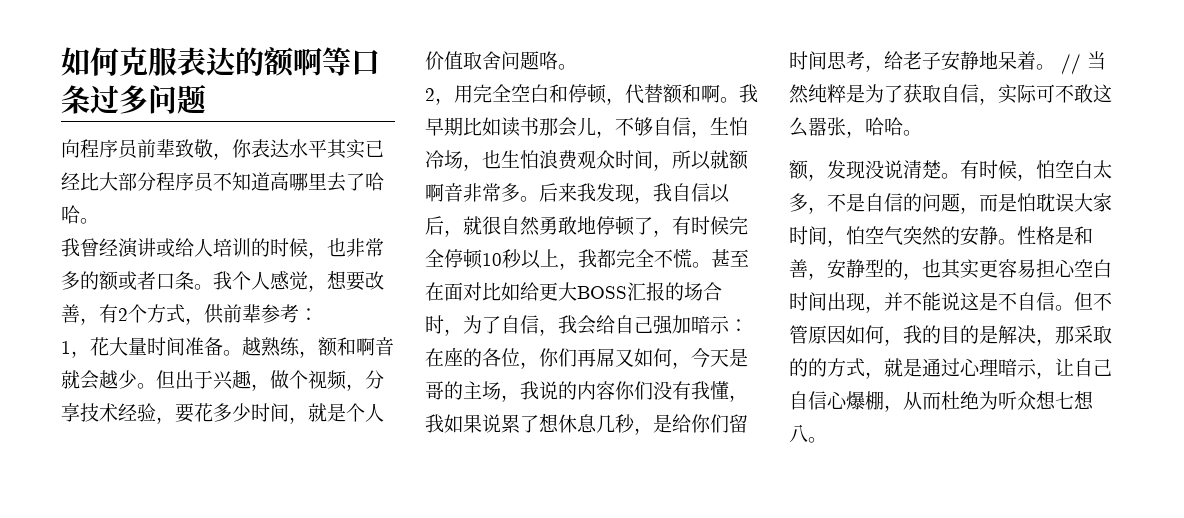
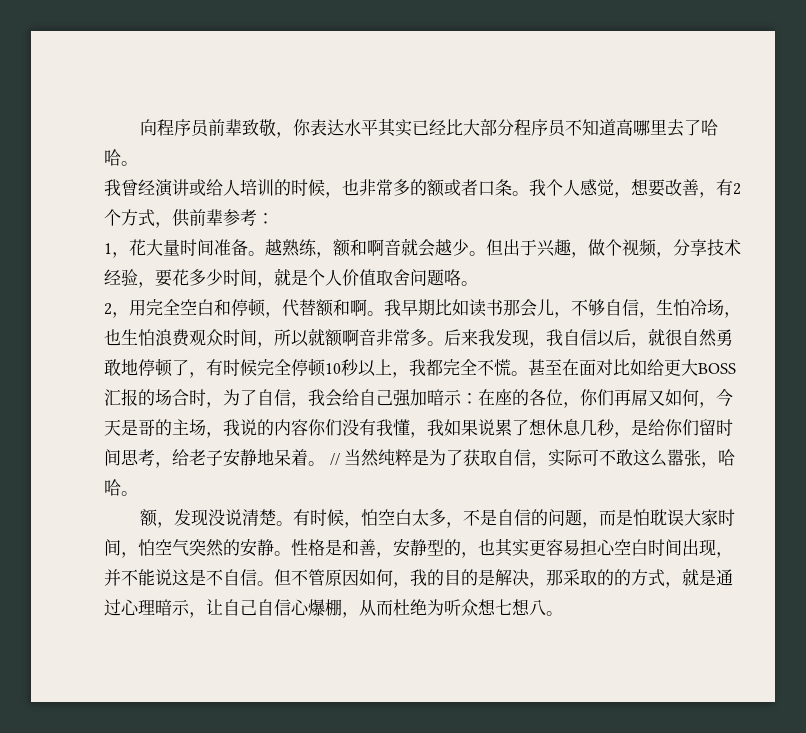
[61,47,380,78] [61,84,206,114] 如何克服表达的额啊等口条过多问题 // -> (140, 127) none

